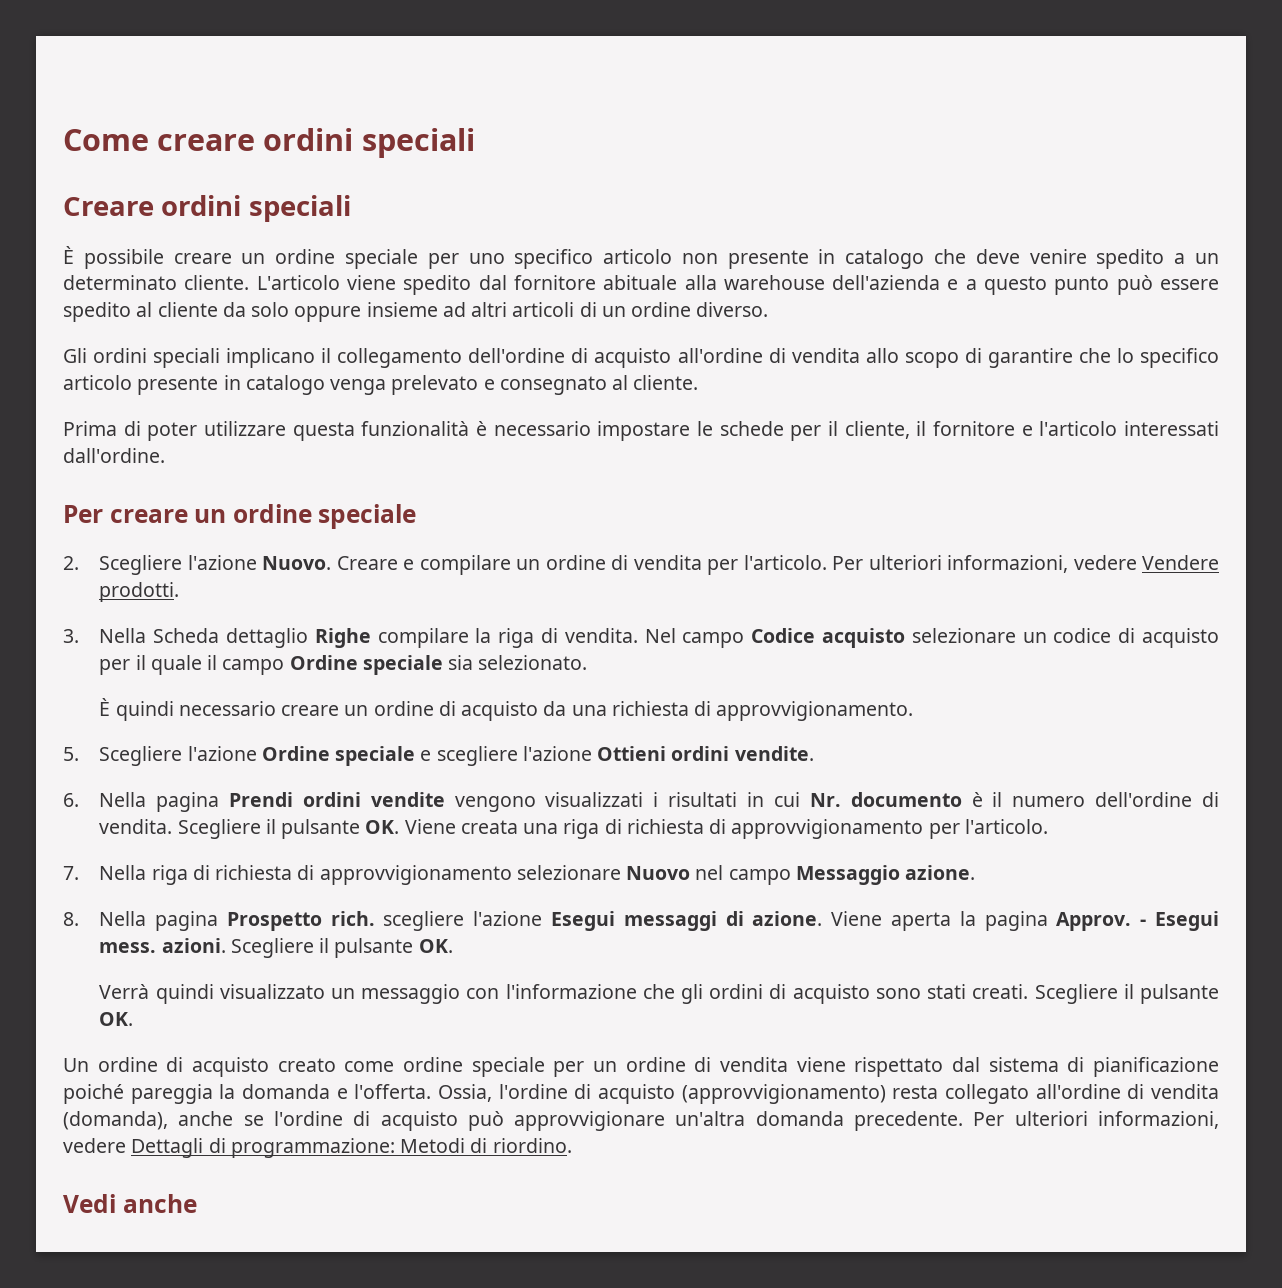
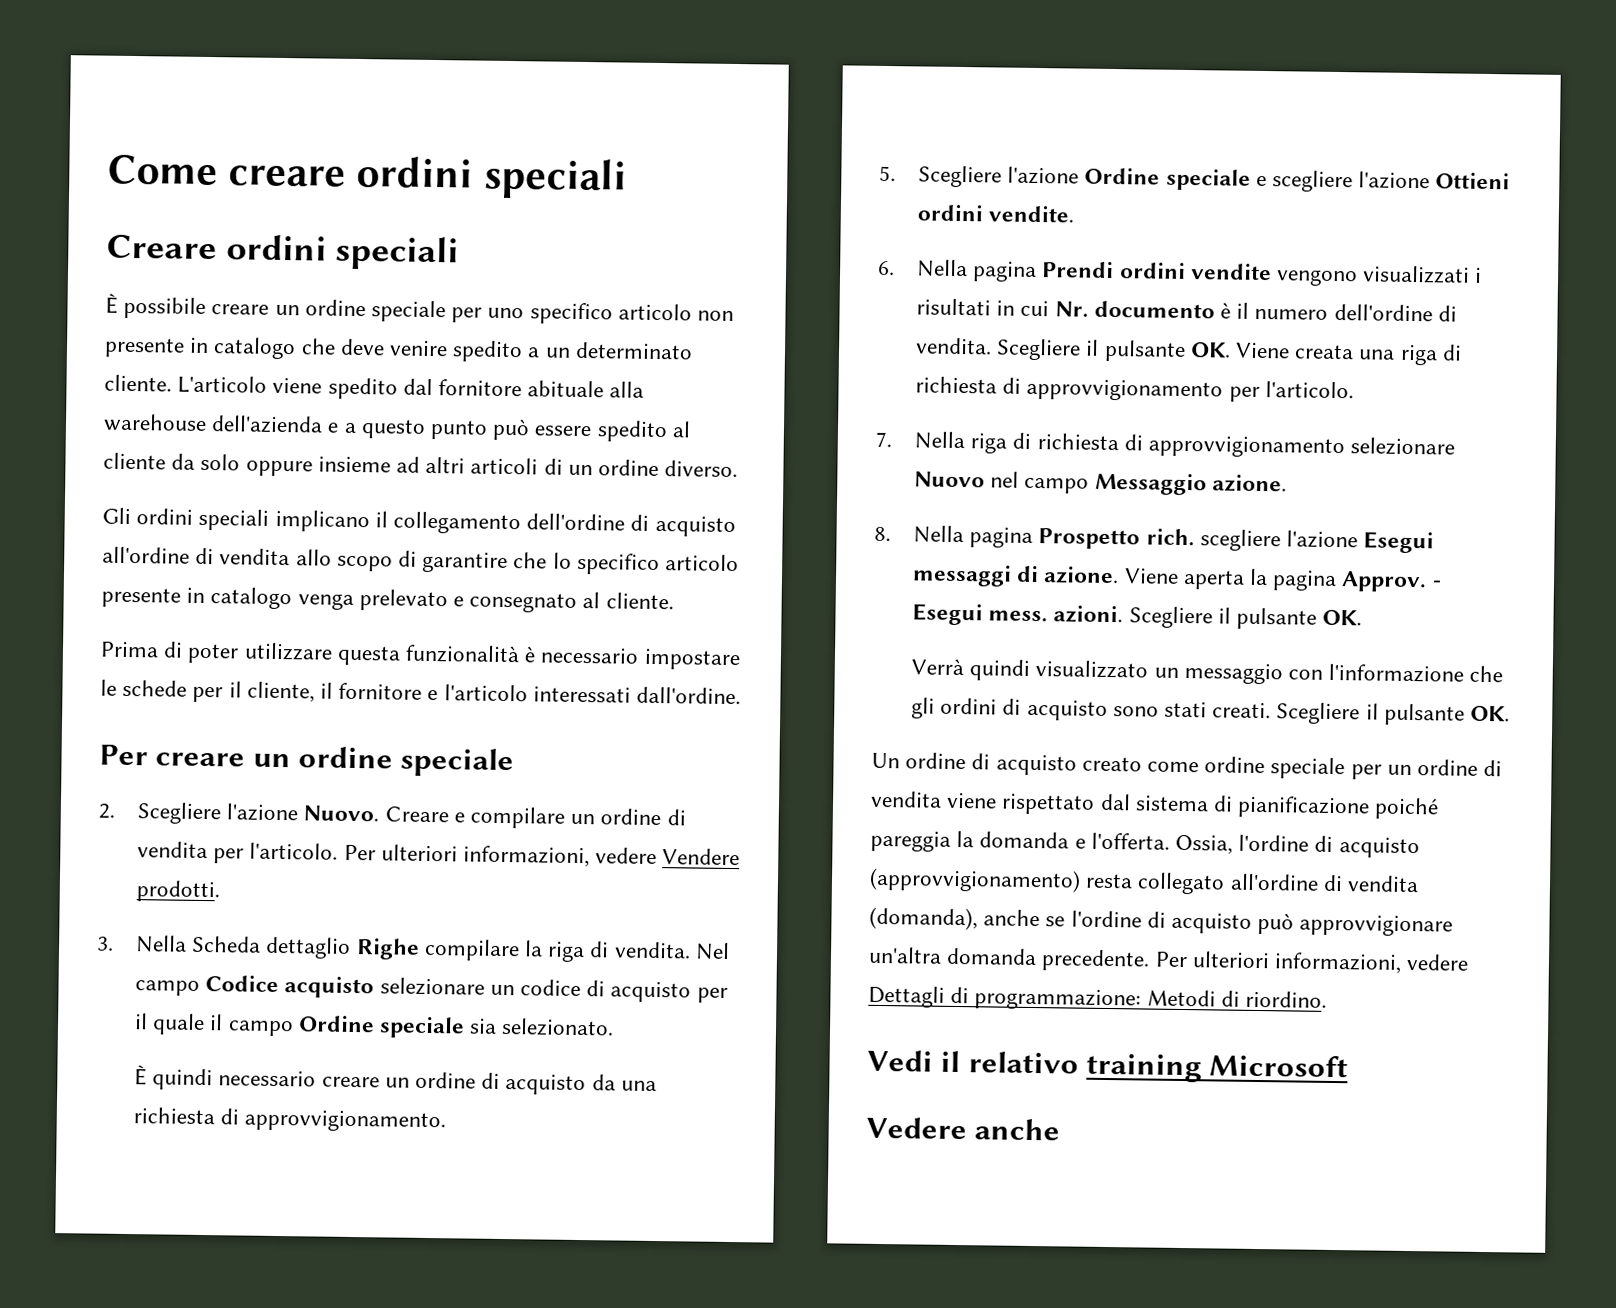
(116, 1203) none -> [940,1050,1349,1083] [866,1116,967,1140] il relativo training Microsoft // Vedere

